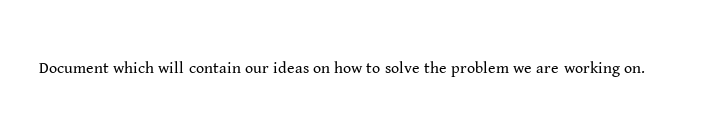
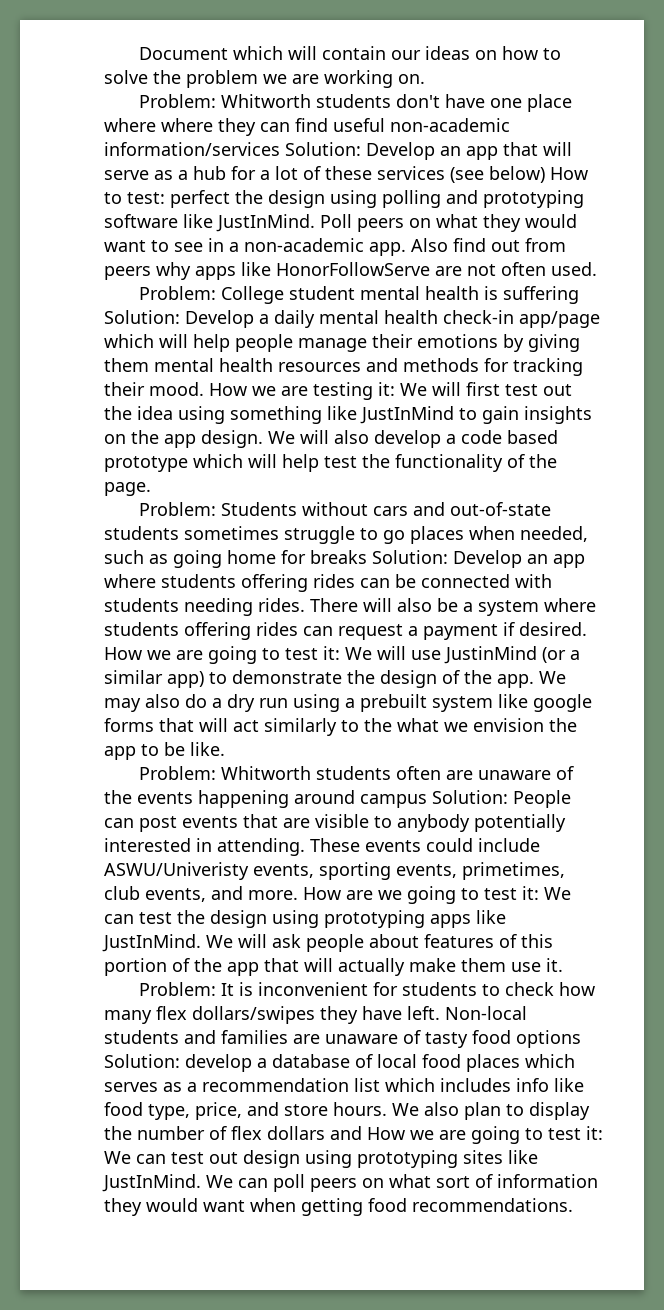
(645, 69) none -> [138,94,572,112] [104,118,510,136] [104,142,572,160] [104,166,588,183] [104,190,584,208] [104,214,577,232] [104,238,566,256] [104,262,597,280] [138,286,579,304] [104,310,600,328] [104,334,580,352] [104,358,583,376] [104,382,572,400] [104,406,592,424] [104,430,558,448] [104,454,557,472] [104,482,151,496] [138,502,551,516] [104,526,588,544] [104,550,585,568] [104,574,552,592] [104,598,596,616] [104,622,587,640] [104,646,580,664] [104,670,566,688] [104,694,592,712] [104,718,577,736] [104,742,225,760] [138,766,574,780] [104,790,571,808] [104,814,566,832] [104,838,540,856] [104,862,565,880] [104,886,571,904] [104,910,506,928] [102,934,553,952] [104,958,563,976] [138,982,595,996] [104,1006,527,1024] [104,1030,581,1048] [104,1054,575,1072] [104,1078,584,1092] [104,1102,590,1120] [104,1126,603,1144] [104,1150,538,1168] [102,1174,598,1192] [104,1198,573,1216] // Problem: Whitworth students don't have one place where where they can find useful non-academic information/services Solution: Develop an app that will serve as a hub for a lot of these services (see below) How to test: perfect the design using polling and prototyping software like JustInMind. Poll peers on what they would want to see in a non-academic app. Also find out from peers why apps like HonorFollowServe are not often used. // Problem: College student mental health is suffering Solution: Develop a daily mental health check-in app/page which will help people manage their emotions by giving them mental health resources and methods for tracking their mood. How we are testing it: We will first test out the idea using something like JustInMind to gain insights on the app design. We will also develop a code based prototype which will help test the functionality of the page. // Problem: Students without cars and out-of-state students sometimes struggle to go places when needed, such as going home for breaks Solution: Develop an app where students offering rides can be connected with students needing rides. There will also be a system where students offering rides can request a payment if desired. How we are going to test it: We will use JustinMind (or a similar app) to demonstrate the design of the app. We may also do a dry run using a prebuilt system like google forms that will act similarly to the what we envision the app to be like. // Problem: Whitworth students often are unaware of the events happening around campus Solution: People can post events that are visible to anybody potentially interested in attending. These events could include ASWU/Univeristy events, sporting events, primetimes, club events, and more. How are we going to test it: We can test the design using prototyping apps like JustInMind. We will ask people about features of this portion of the app that will actually make them use it. // Problem: It is inconvenient for students to check how many flex dollars/swipes they have left. Non-local students and families are unaware of tasty food options Solution: develop a database of local food places which serves as a recommendation list which includes info like food type, price, and store hours. We also plan to display the number of flex dollars and How we are going to test it: We can test out design using prototyping sites like JustInMind. We can poll peers on what sort of information they would want when getting food recommendations.

